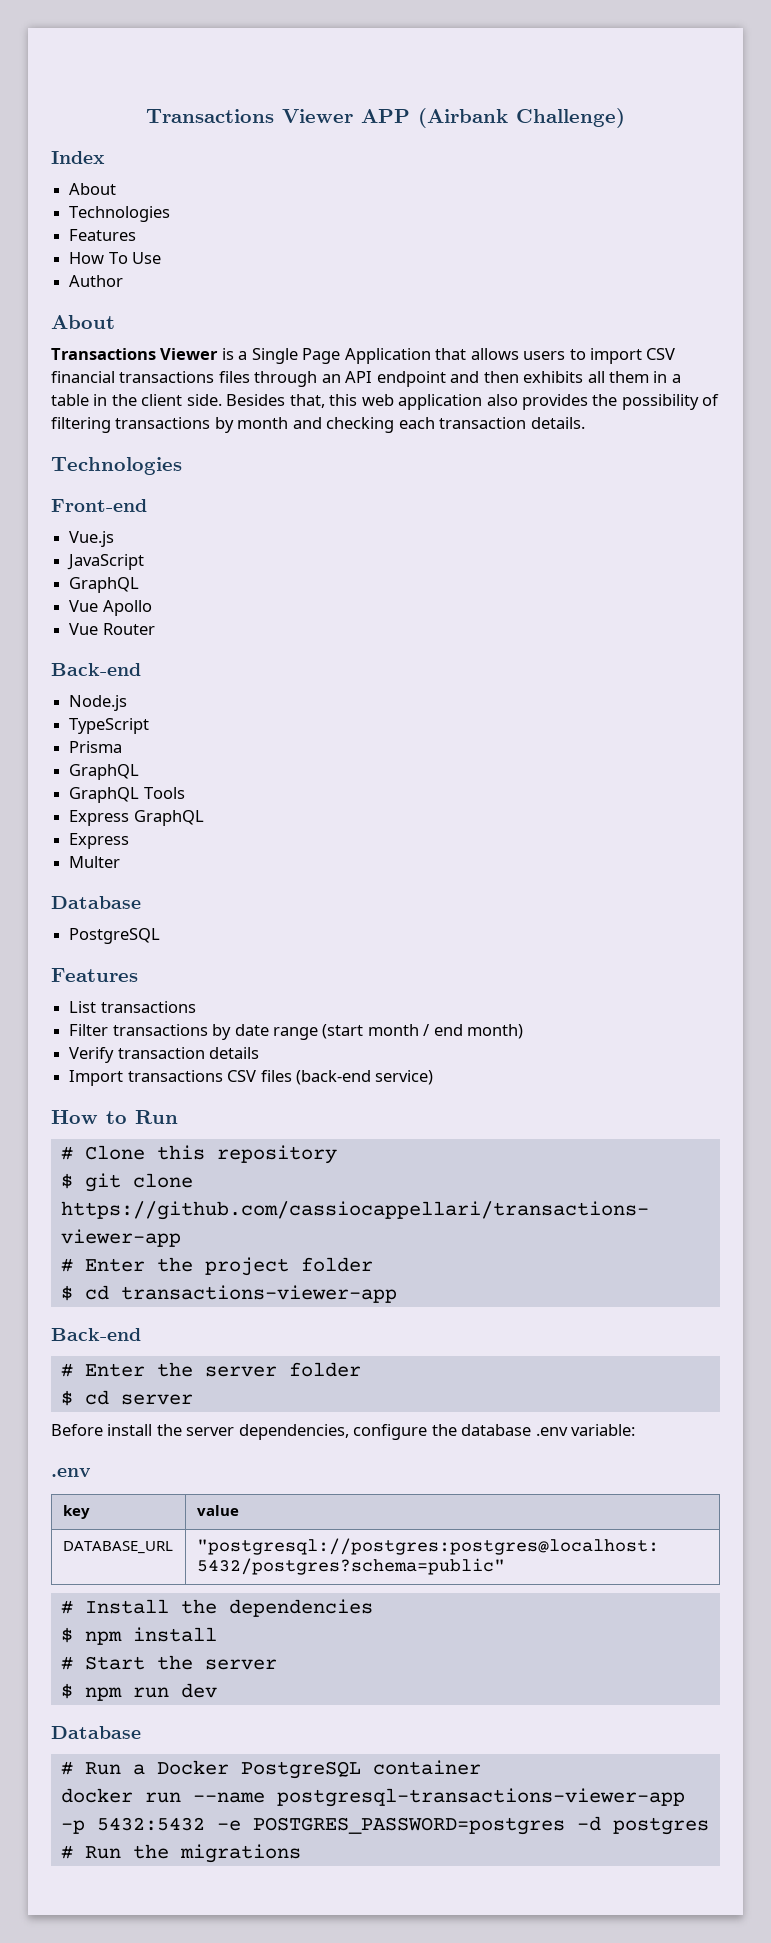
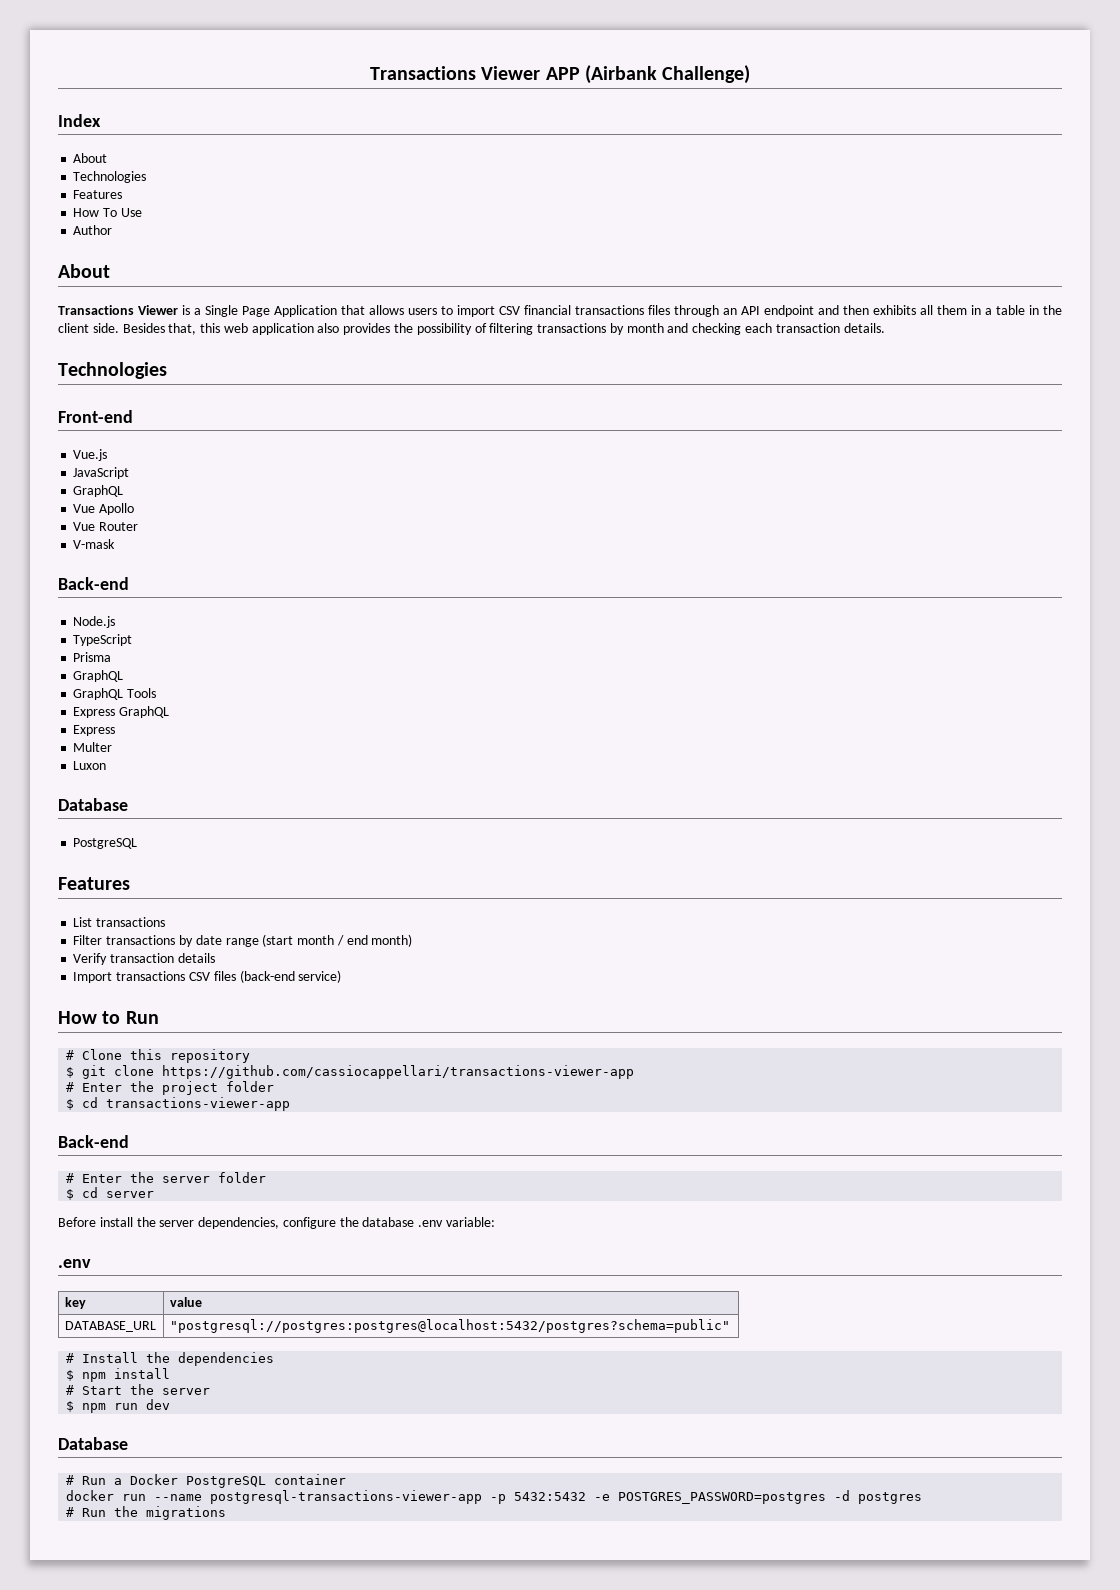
(155, 629) none -> [73,539,116,549] // V-mask
(121, 862) none -> [73,761,107,770] // Luxon

